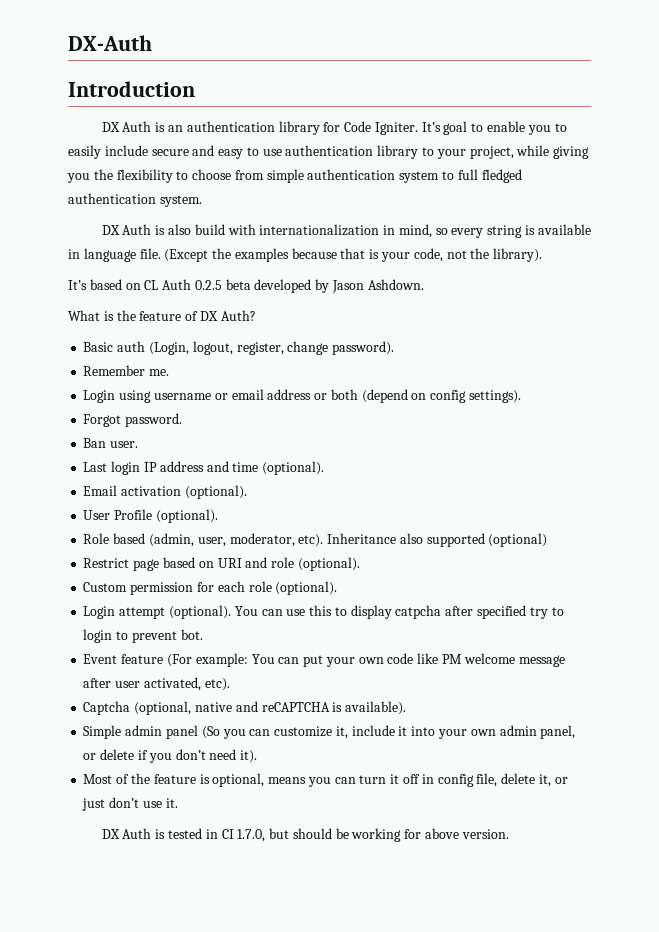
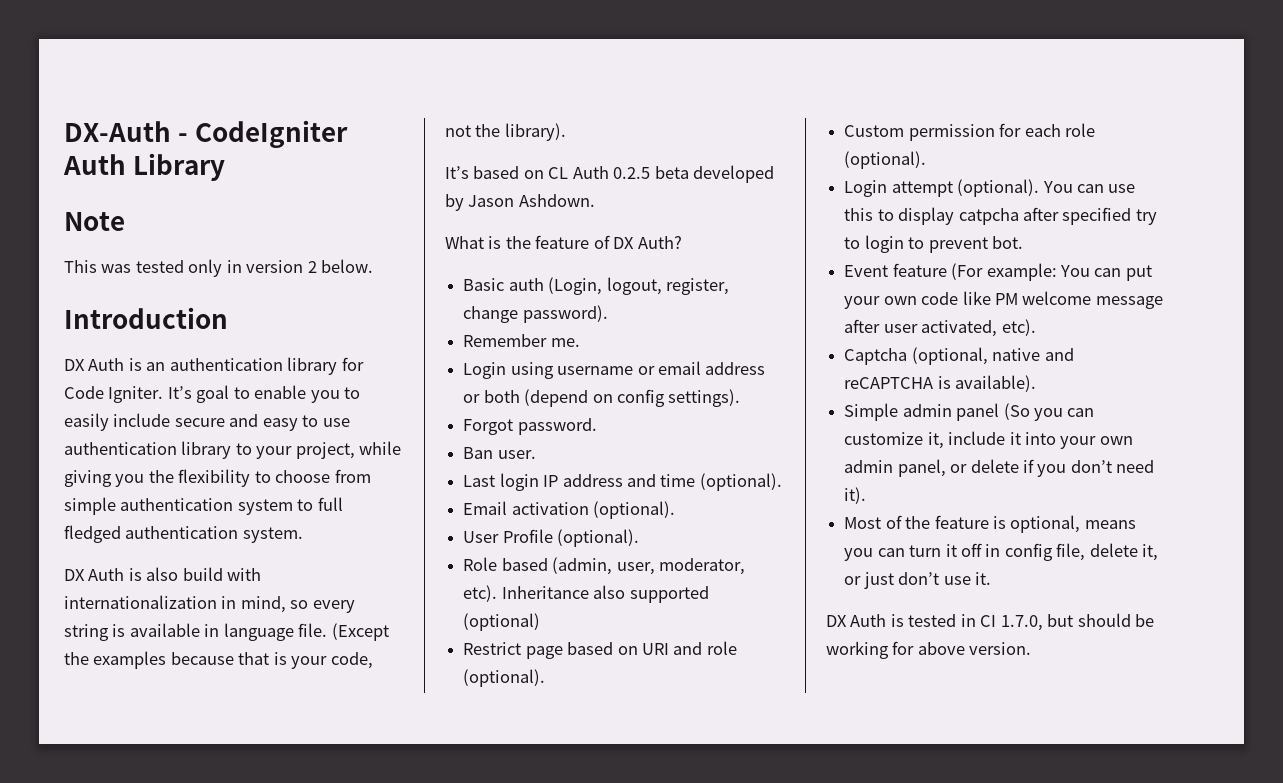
(152, 43) none -> [178,120,349,148] [63,153,226,181] [64,212,125,231] [64,259,374,277] - CodeIgniter Auth Library // Note // This was tested only in version 2 below.

